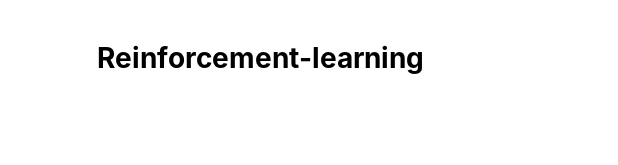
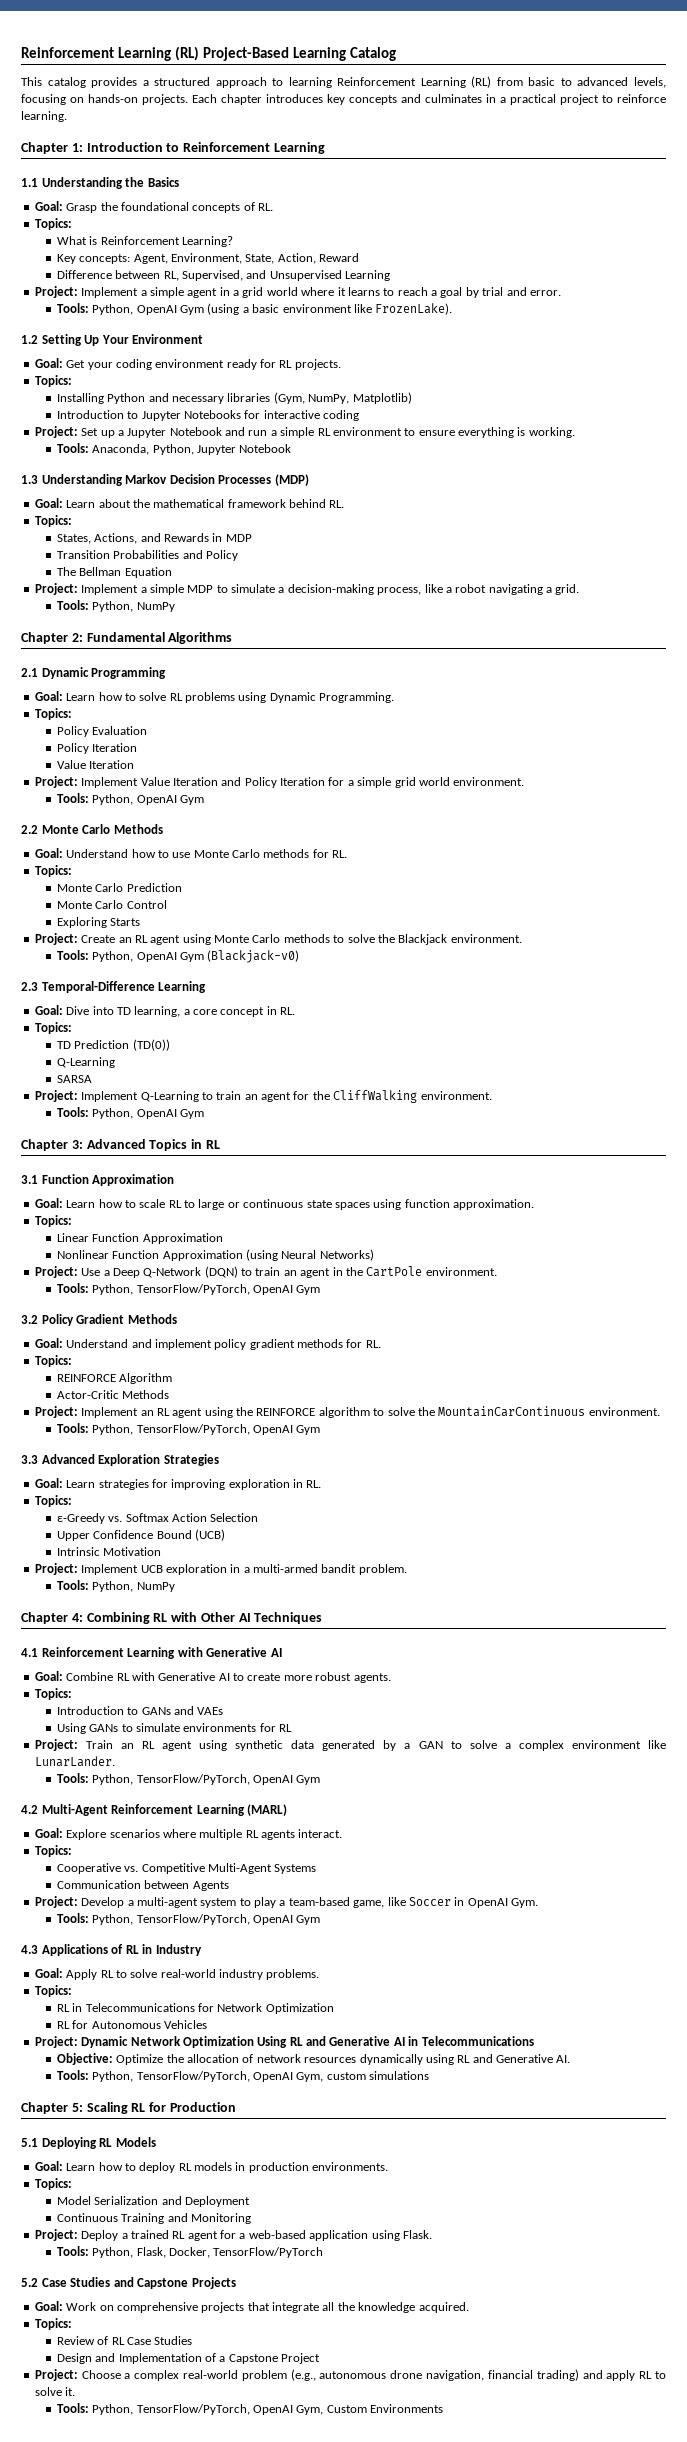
[97,45,424,74] Reinforcement-learning -> [21,46,396,61] [21,76,666,88] [21,94,666,105] [21,111,67,122] [21,142,325,154] [21,177,179,189] [34,201,273,213] [34,218,72,230] [56,236,234,247] [56,253,360,264] [56,270,391,281] [34,286,561,298] [56,303,453,315] [21,334,204,346] [34,358,341,370] [34,375,72,387] [56,392,412,404] [56,410,360,421] [34,426,575,438] [56,443,292,455] [21,474,309,486] [34,498,345,508] [34,515,72,527] [56,533,252,544] [56,550,239,561] [56,567,172,578] [34,583,580,595] [56,600,175,612] [21,632,233,644] [21,667,167,679] [34,691,395,703] [34,708,72,720] [56,726,148,737] [56,743,138,754] [56,760,135,769] [34,776,525,788] [56,793,205,805] [21,824,163,834] [34,848,348,858] [34,865,72,877] [56,883,182,892] [56,900,167,909] [56,917,141,928] [34,933,522,945] [56,950,300,963] [21,981,207,993] [34,1005,296,1017] [34,1022,72,1034] [56,1039,170,1051] [56,1057,115,1068] [56,1075,92,1083] [34,1090,492,1103] [56,1107,205,1119] [21,1139,220,1151] [21,1174,175,1186] [34,1198,534,1210] [34,1215,72,1227] [56,1233,223,1244] [56,1249,374,1261] [34,1266,497,1278] [56,1283,321,1295] [21,1314,177,1326] [34,1338,381,1350] [34,1355,72,1367] [56,1373,173,1384] [56,1390,170,1399] [34,1406,660,1418] [56,1423,321,1435] [21,1454,219,1466] [34,1478,322,1490] [34,1495,72,1507] [56,1513,259,1524] [56,1529,226,1541] [56,1547,162,1556] [34,1563,407,1575] [56,1580,175,1592] [21,1612,323,1624] [21,1647,282,1659] [34,1671,391,1683] [34,1688,72,1700] [56,1706,224,1715] [56,1723,293,1734] [34,1739,666,1751] [34,1756,115,1767] [56,1773,321,1785] [21,1804,288,1816] [34,1828,343,1840] [34,1845,72,1857] [56,1863,317,1874] [56,1880,229,1891] [34,1896,538,1908] [56,1913,321,1925] [21,1944,202,1956] [34,1968,320,1980] [34,1985,72,1997] [56,2003,334,2014] [56,2020,208,2029] [34,2036,534,2048] [56,2053,571,2065] [56,2070,430,2082] [21,2102,236,2114] [21,2137,156,2149] [34,2161,389,2173] [34,2178,72,2190] [56,2196,251,2207] [56,2213,252,2224] [34,2229,432,2241] [56,2246,324,2258] [21,2277,236,2289] [34,2301,469,2313] [34,2318,72,2330] [56,2336,193,2345] [56,2353,321,2364] [34,2369,667,2381] [34,2387,76,2396] [56,2403,444,2415] Reinforcement Learning (RL) Project-Based Learning Catalog // This catalog provides a structured approach to learning Reinforcement Learning (RL) from basic to advanced levels, focusing on hands-on projects. Each chapter introduces key concepts and culminates in a practical project to reinforce learning. // Chapter 1: Introduction to Reinforcement Learning // 1.1 Understanding the Basics // Goal: Grasp the foundational concepts of RL. // Topics: // What is Reinforcement Learning? // Key concepts: Agent, Environment, State, Action, Reward // Difference between RL, Supervised, and Unsupervised Learning // Project: Implement a simple agent in a grid world where it learns to reach a goal by trial and error. // Tools: Python, OpenAI Gym (using a basic environment like FrozenLake). // 1.2 Setting Up Your Environment // Goal: Get your coding environment ready for RL projects. // Topics: // Installing Python and necessary libraries (Gym, NumPy, Matplotlib) // Introduction to Jupyter Notebooks for interactive coding // Project: Set up a Jupyter Notebook and run a simple RL environment to ensure everything is working. // Tools: Anaconda, Python, Jupyter Notebook // 1.3 Understanding Markov Decision Processes (MDP) // Goal: Learn about the mathematical framework behind RL. // Topics: // States, Actions, and Rewards in MDP // Transition Probabilities and Policy // The Bellman Equation // Project: Implement a simple MDP to simulate a decision-making process, like a robot navigating a grid. // Tools: Python, NumPy // Chapter 2: Fundamental Algorithms // 2.1 Dynamic Programming // Goal: Learn how to solve RL problems using Dynamic Programming. // Topics: // Policy Evaluation // Policy Iteration // Value Iteration // Project: Implement Value Iteration and Policy Iteration for a simple grid world environment. // Tools: Python, OpenAI Gym // 2.2 Monte Carlo Methods // Goal: Understand how to use Monte Carlo methods for RL. // Topics: // Monte Carlo Prediction // Monte Carlo Control // Exploring Starts // Project: Create an RL agent using Monte Carlo methods to solve the Blackjack environment. // Tools: Python, OpenAI Gym (Blackjack-v0) // 2.3 Temporal-Difference Learning // Goal: Dive into TD learning, a core concept in RL. // Topics: // TD Prediction (TD(0)) // Q-Learning // SARSA // Project: Implement Q-Learning to train an agent for the CliffWalking environment. // Tools: Python, OpenAI Gym // Chapter 3: Advanced Topics in RL // 3.1 Function Approximation // Goal: Learn how to scale RL to large or continuous state spaces using function approximation. // Topics: // Linear Function Approximation // Nonlinear Function Approximation (using Neural Networks) // Project: Use a Deep Q-Network (DQN) to train an agent in the CartPole environment. // Tools: Python, TensorFlow/PyTorch, OpenAI Gym // 3.2 Policy Gradient Methods // Goal: Understand and implement policy gradient methods for RL. // Topics: // REINFORCE Algorithm // Actor-Critic Methods // Project: Implement an RL agent using the REINFORCE algorithm to solve the MountainCarContinuous environment. // Tools: Python, TensorFlow/PyTorch, OpenAI Gym // 3.3 Advanced Exploration Strategies // Goal: Learn strategies for improving exploration in RL. // Topics: // ε-Greedy vs. Softmax Action Selection // Upper Confidence Bound (UCB) // Intrinsic Motivation // Project: Implement UCB exploration in a multi-armed bandit problem. // Tools: Python, NumPy // Chapter 4: Combining RL with Other AI Techniques // 4.1 Reinforcement Learning with Generative AI // Goal: Combine RL with Generative AI to create more robust agents. // Topics: // Introduction to GANs and VAEs // Using GANs to simulate environments for RL // Project: Train an RL agent using synthetic data generated by a GAN to solve a complex environment like LunarLander. // Tools: Python, TensorFlow/PyTorch, OpenAI Gym // 4.2 Multi-Agent Reinforcement Learning (MARL) // Goal: Explore scenarios where multiple RL agents interact. // Topics: // Cooperative vs. Competitive Multi-Agent Systems // Communication between Agents // Project: Develop a multi-agent system to play a team-based game, like Soccer in OpenAI Gym. // Tools: Python, TensorFlow/PyTorch, OpenAI Gym // 4.3 Applications of RL in Industry // Goal: Apply RL to solve real-world industry problems. // Topics: // RL in Telecommunications for Network Optimization // RL for Autonomous Vehicles // Project: Dynamic Network Optimization Using RL and Generative AI in Telecommunications // Objective: Optimize the allocation of network resources dynamically using RL and Generative AI. // Tools: Python, TensorFlow/PyTorch, OpenAI Gym, custom simulations // Chapter 5: Scaling RL for Production // 5.1 Deploying RL Models // Goal: Learn how to deploy RL models in production environments. // Topics: // Model Serialization and Deployment // Continuous Training and Monitoring // Project: Deploy a trained RL agent for a web-based application using Flask. // Tools: Python, Flask, Docker, TensorFlow/PyTorch // 5.2 Case Studies and Capstone Projects // Goal: Work on comprehensive projects that integrate all the knowledge acquired. // Topics: // Review of RL Case Studies // Design and Implementation of a Capstone Project // Project: Choose a complex real-world problem (e.g., autonomous drone navigation, financial trading) and apply RL to solve it. // Tools: Python, TensorFlow/PyTorch, OpenAI Gym, Custom Environments

